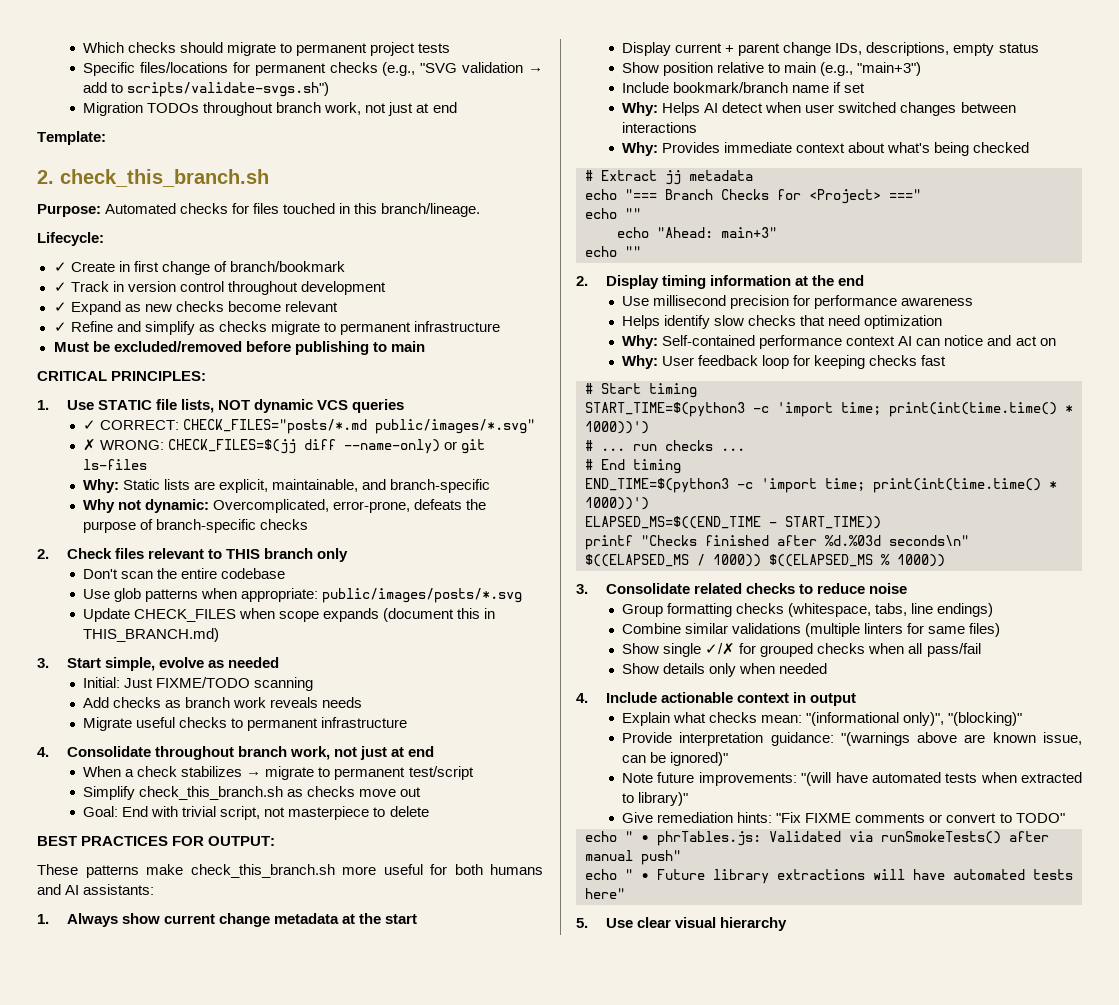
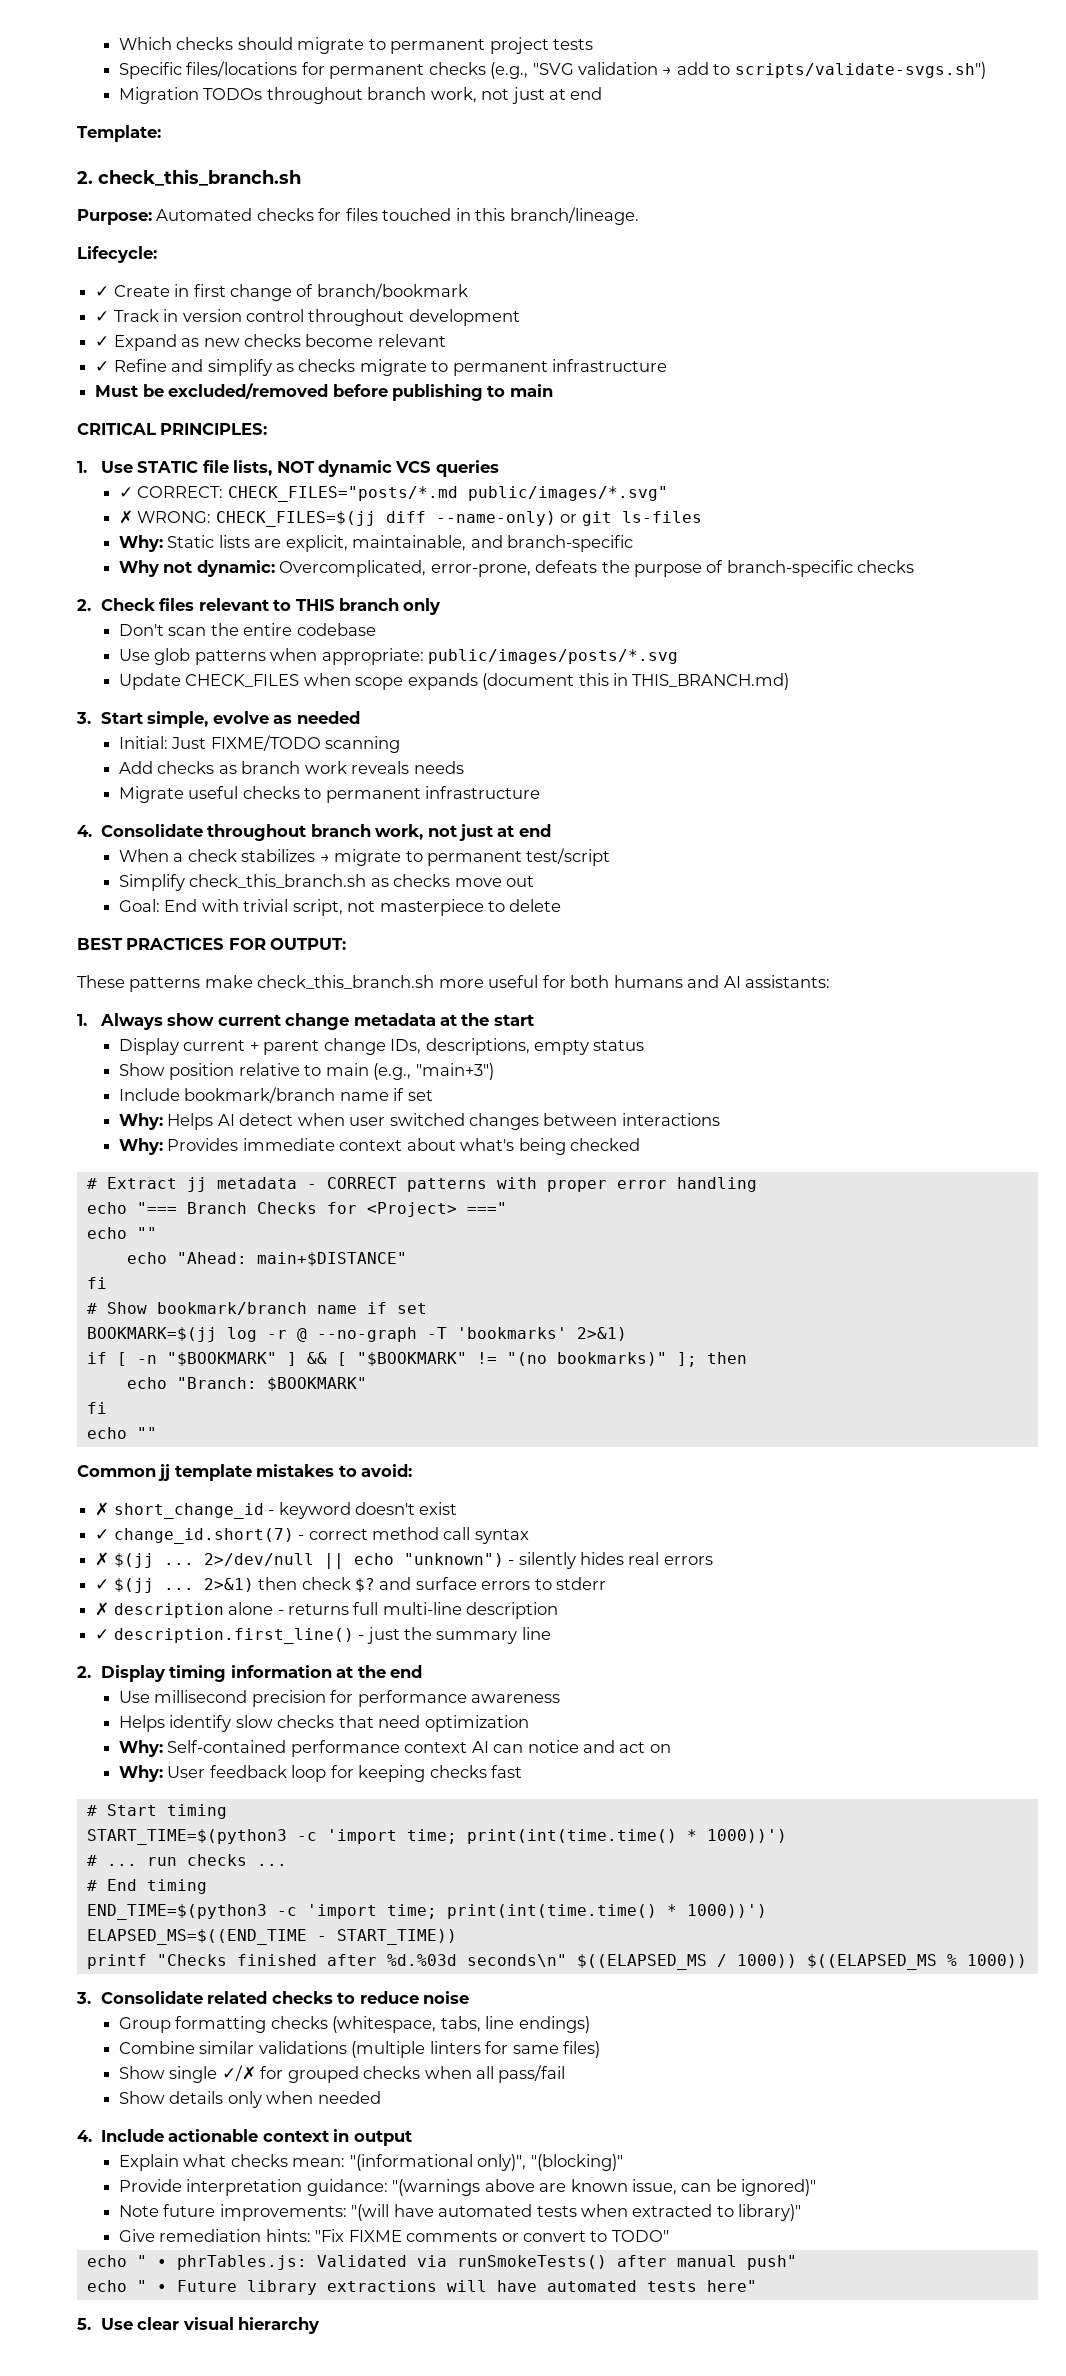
(753, 175) none -> [306,1177,757,1192] - CORRECT patterns with proper error handling
[721,227,777,238] [585,246,641,257] main+3" // echo "" -> [256,1252,407,1266] [86,1277,107,1289] [86,1302,427,1315] [86,1327,627,1342] [86,1352,747,1367] [126,1377,367,1391] [86,1402,107,1414] [86,1427,157,1439] [77,1464,413,1481] [95,1502,458,1519] [95,1527,529,1544] [95,1552,713,1569] [95,1577,607,1593] [95,1602,559,1619] [95,1627,551,1644] main+$DISTANCE" // fi // # Show bookmark/branch name if set // BOOKMARK=$(jj log -r @ --no-graph -T 'bookmarks' 2>&1) // if [ -n "$BOOKMARK" ] && [ "$BOOKMARK" != "(no bookmarks)" ]; then // echo "Branch: $BOOKMARK" // fi // echo "" // Common jj template mistakes to avoid: // ✗ short_change_id - keyword doesn't exist // ✓ change_id.short(7) - correct method call syntax // ✗ $(jj ... 2>/dev/null || echo "unknown") - silently hides real errors // ✓ $(jj ... 2>&1) then check $? and surface errors to stderr // ✗ description alone - returns full multi-line description // ✓ description.first_line() - just the summary line

